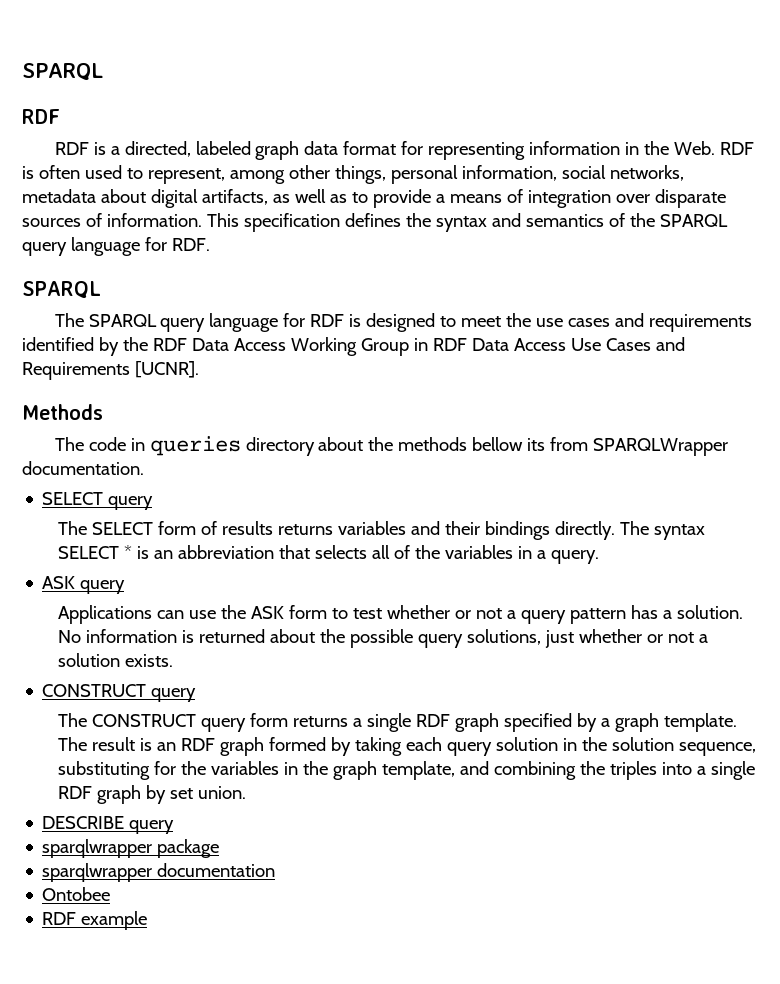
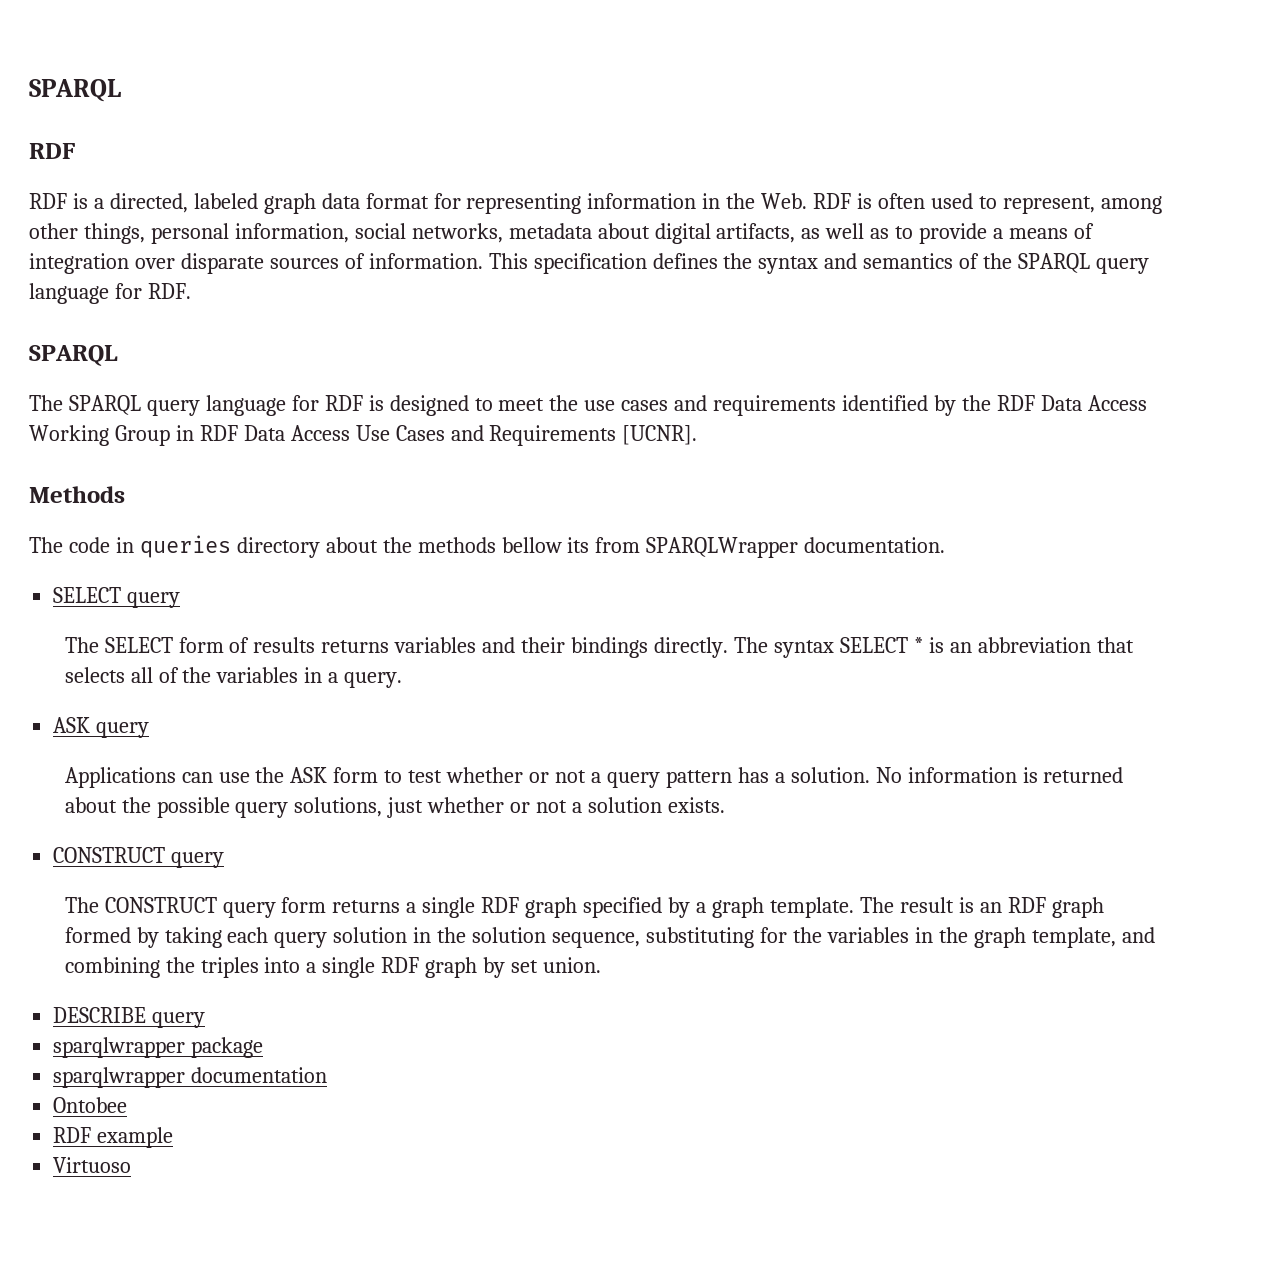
(148, 920) none -> [53,1157,132,1173] // Virtuoso

